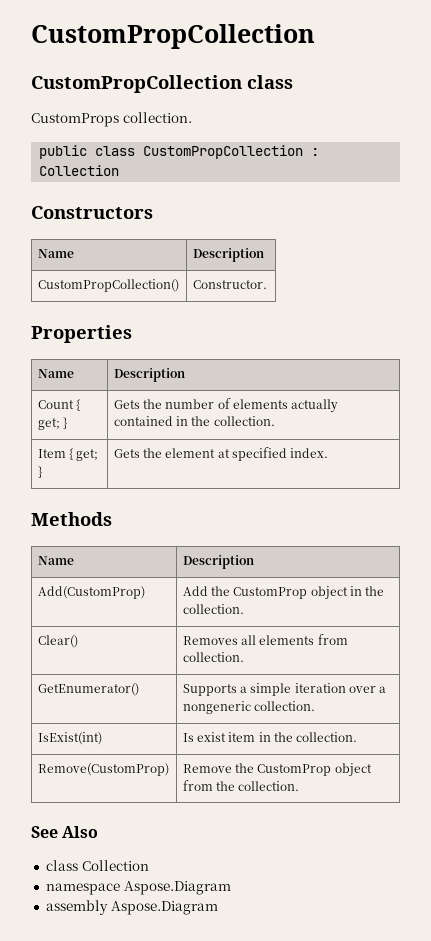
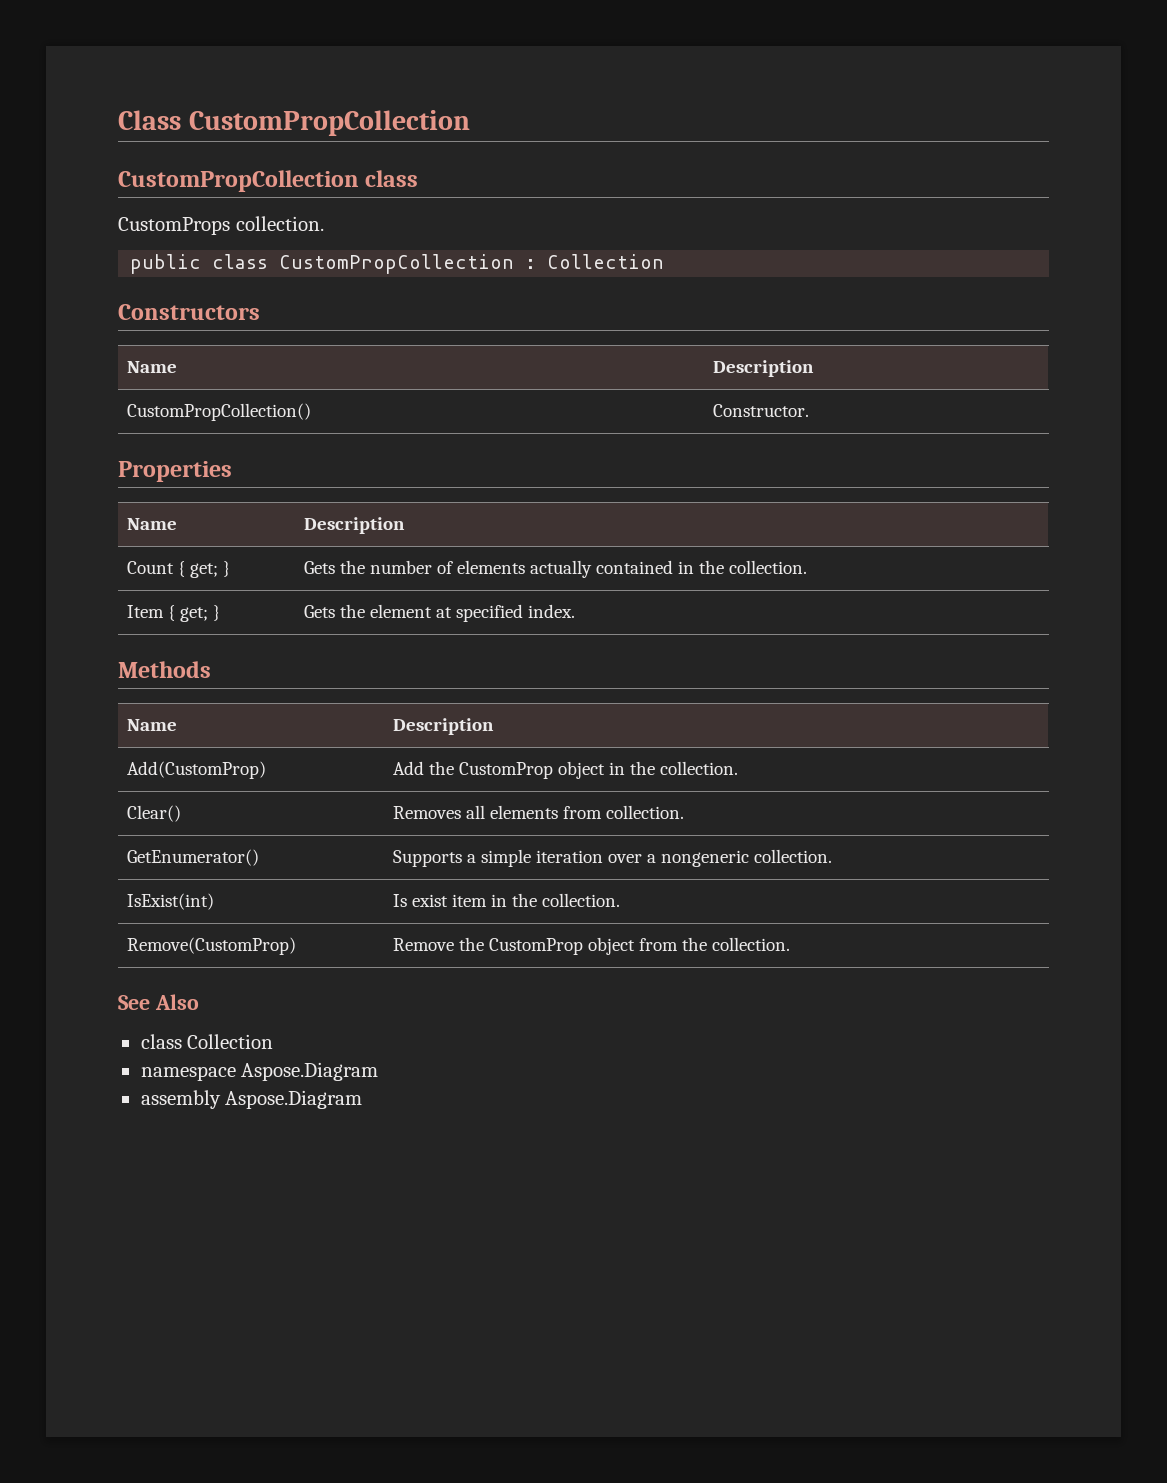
(31, 36) none -> [118,110,181,130] Class

